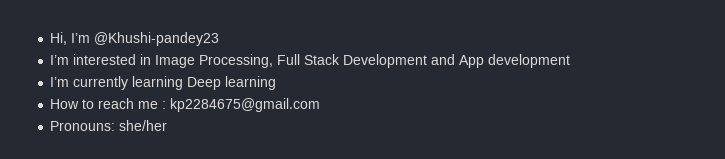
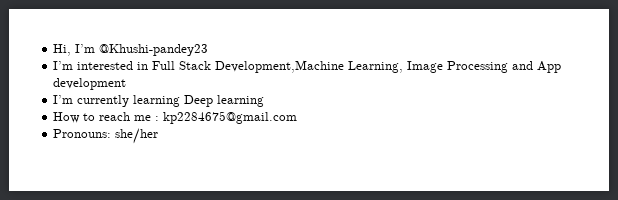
[155,54,428,68] Image Processing, Full Stack Development -> [152,60,509,73] Full Stack Development,Machine Learning, Image Processing

